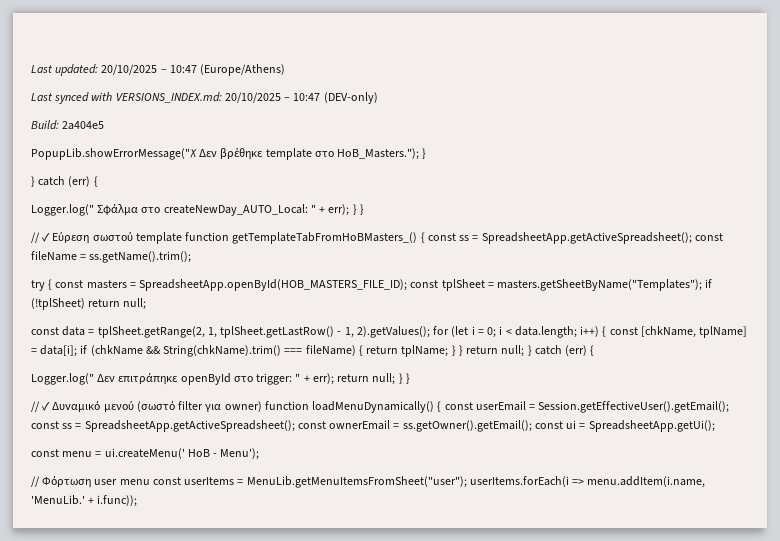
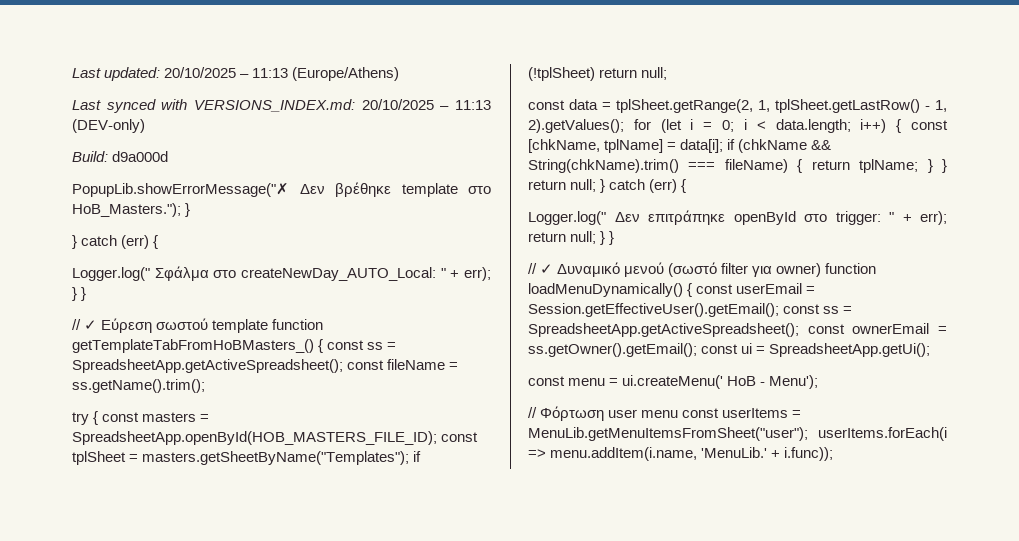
[169,65,197,73] 10:47 -> [252,68,289,78] 11:13
[293,93,321,101] 10:47 -> [455,100,492,110] 11:13
[62,121,105,130] 2a404e5 -> [112,151,169,162] d9a000d

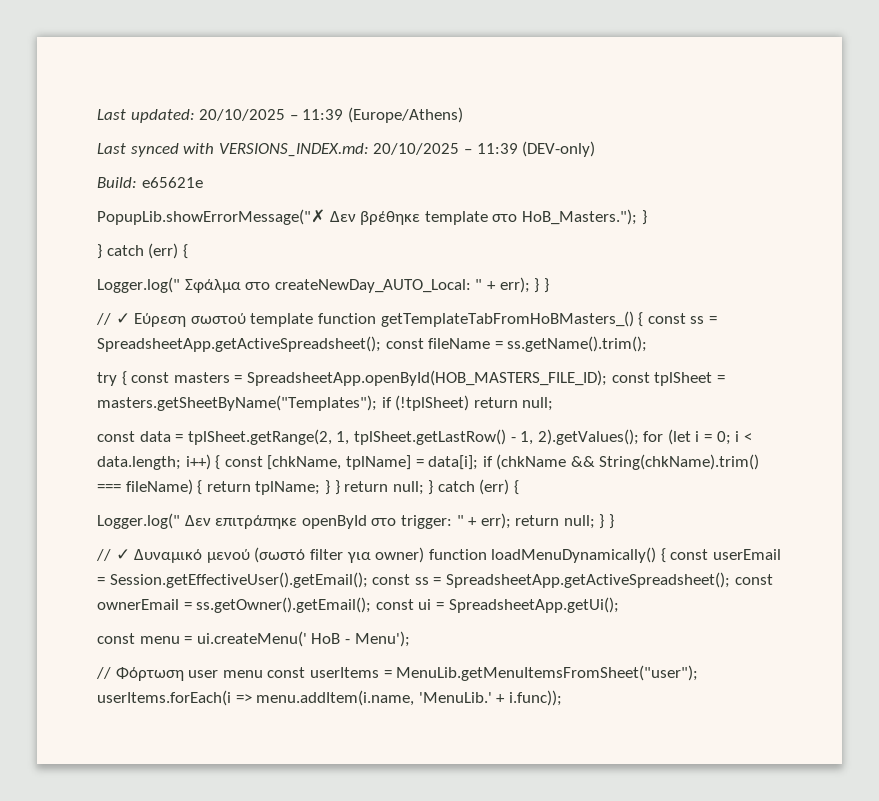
[252,68,289,78] 11:13 -> [302,109,344,120] 11:39
[455,100,492,110] 11:13 -> [476,143,518,154] 11:39
[112,151,169,162] d9a000d -> [141,177,203,188] e65621e

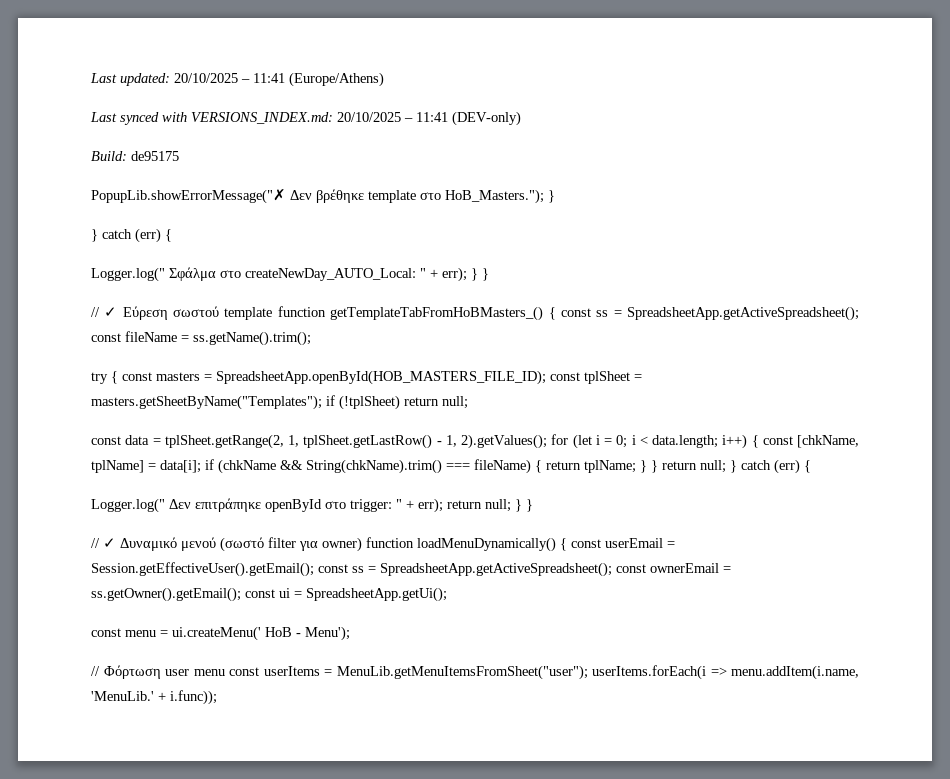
[302,109,344,120] 11:39 -> [253,73,285,83] 11:41
[476,143,518,154] 11:39 -> [416,112,448,122] 11:41
[141,177,203,188] e65621e -> [131,151,179,161] de95175

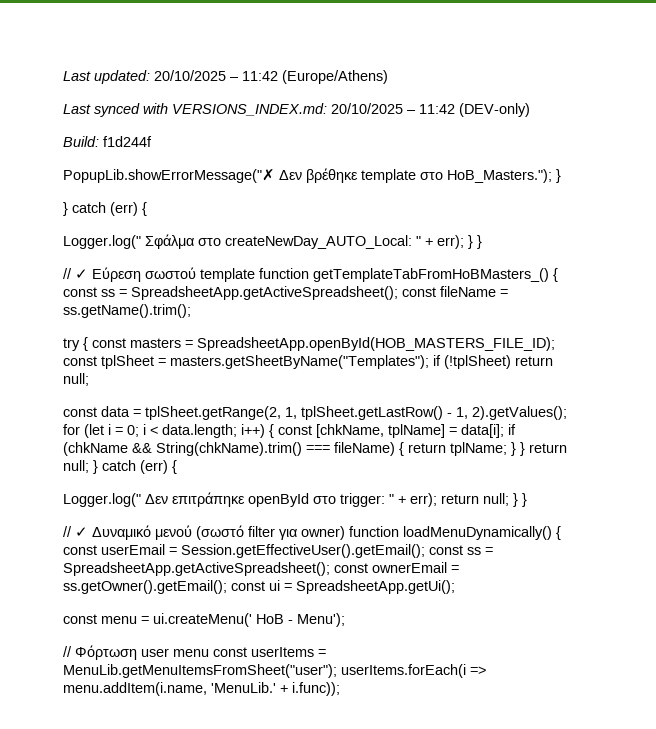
[253,73,285,83] 11:41 -> [242,71,278,81] 11:42
[416,112,448,122] 11:41 -> [419,104,455,114] 11:42
[131,151,179,161] de95175 -> [103,136,152,147] f1d244f

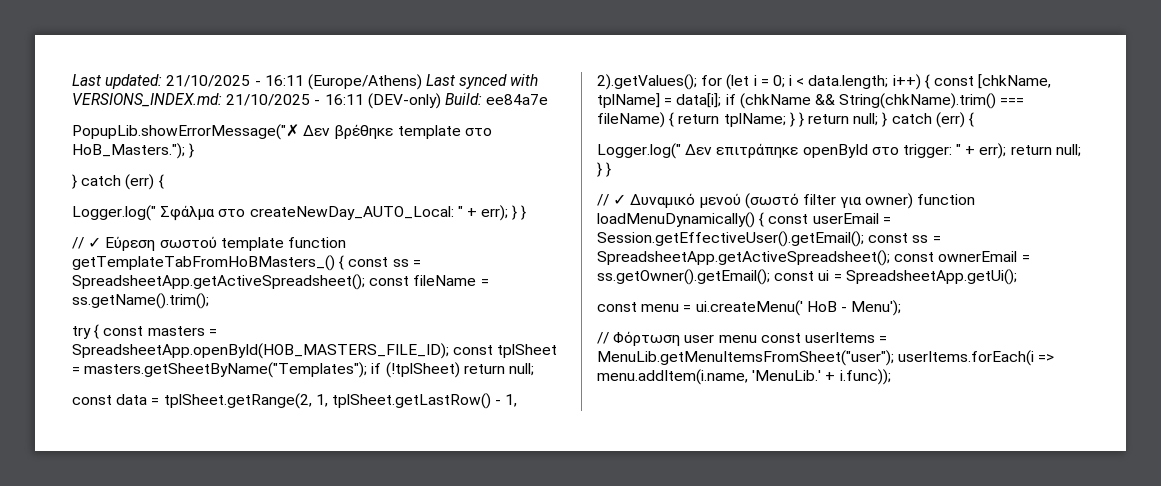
[154,70,278,81] 20/10/2025 – 11:42 -> [166,75,304,87] 21/10/2025 - 16:11
(388, 77) // -> (422, 82) none
[331,103,455,114] 20/10/2025 – 11:42 -> [226,94,364,106] 21/10/2025 - 16:11
[63,136,152,147] // Build: f1d244f -> [444,93,549,105] Build: ee84a7e

